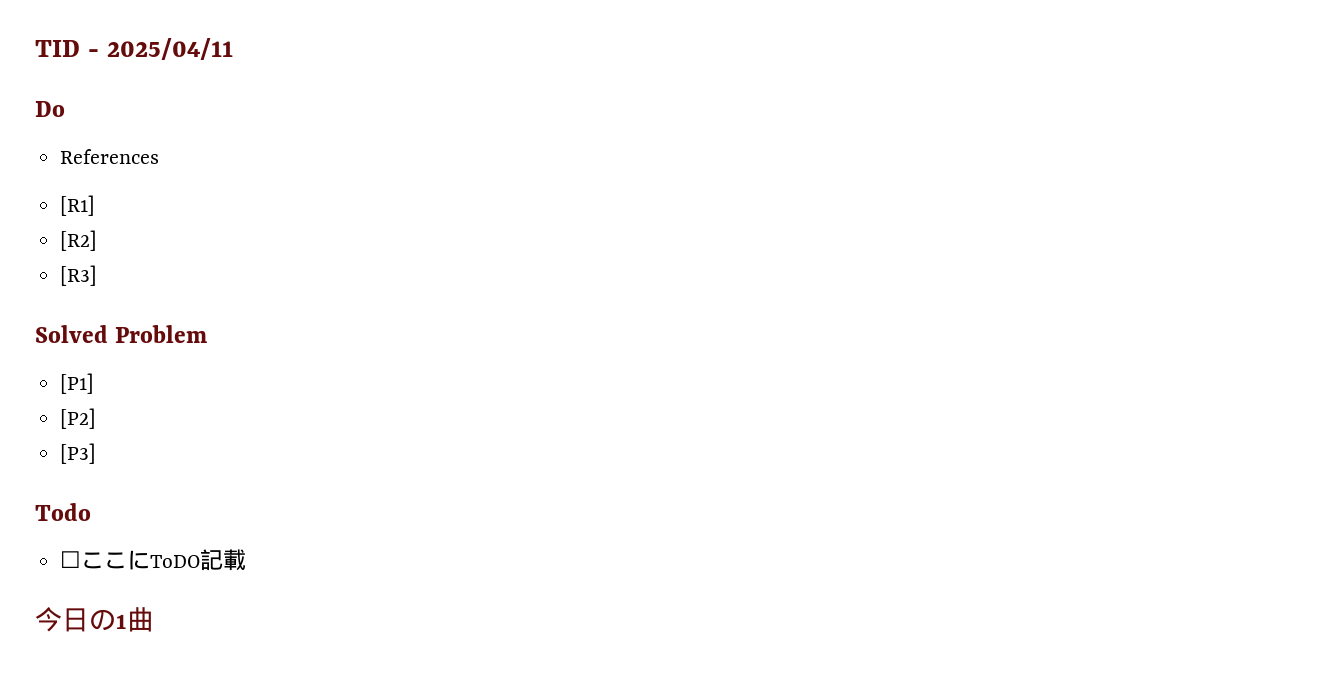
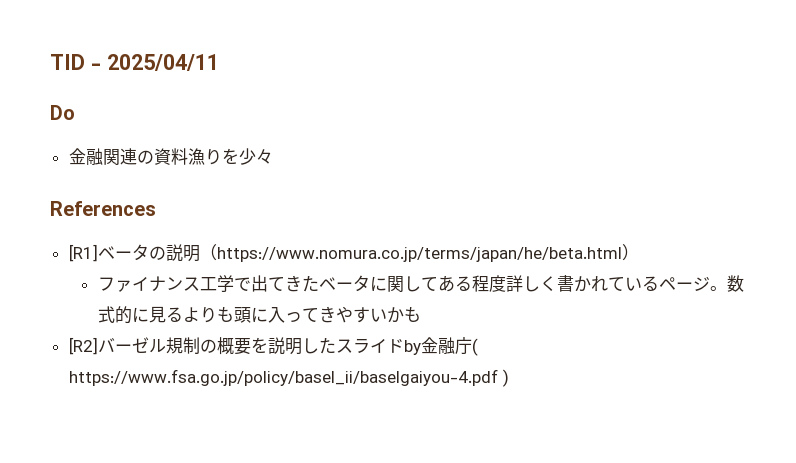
[60,149,160,164] [60,195,96,216] [60,230,98,251] [60,265,98,286] [35,325,208,343] [60,373,95,394] [60,408,97,429] [60,443,97,464] [35,503,91,521] [60,549,247,571] [35,607,154,632] References // [R1] // [R2] // [R3] // Solved Problem // [P1] // [P2] // [P3] // Todo // ☐ここにToDO記載 // 今日の1曲 -> [68,148,273,165] [50,201,156,216] [68,244,639,262] [97,275,744,292] [97,306,421,324] [68,337,478,356] [68,369,509,387] 金融関連の資料漁りを少々 // References // [R1]ベータの説明（https://www.nomura.co.jp/terms/japan/he/beta.html） // ファイナンス工学で出てきたベータに関してある程度詳しく書かれているページ。数式的に見るよりも頭に入ってきやすいかも // [R2]バーゼル規制の概要を説明したスライドby金融庁( https://www.fsa.go.jp/policy/basel_ii/baselgaiyou-4.pdf )

